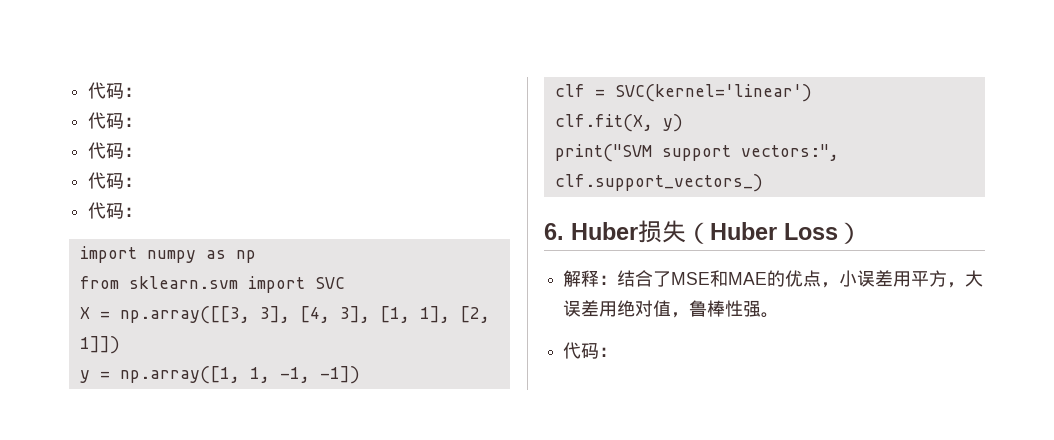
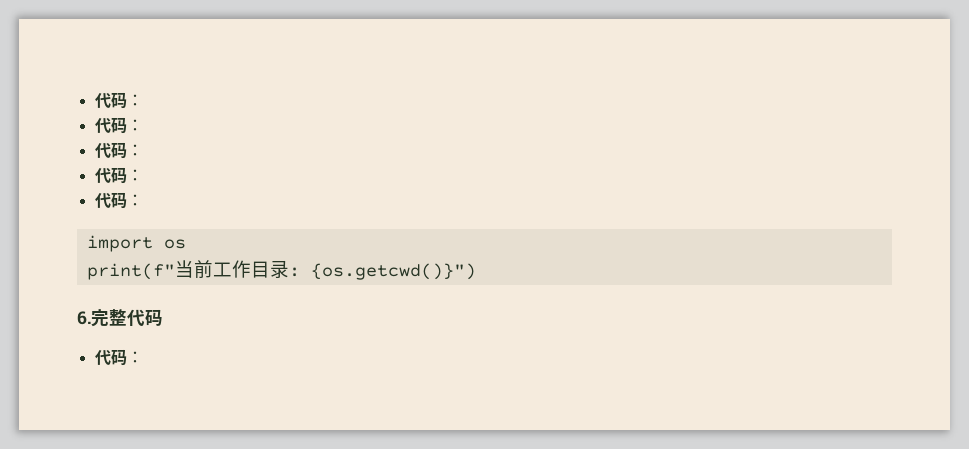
[146,250,256,263] [79,276,345,293] [79,306,490,324] [79,336,120,354] [79,366,360,384] [554,84,812,102] [554,114,683,132] [554,144,839,162] [554,174,763,192] [544,220,862,244] [563,270,984,288] [563,300,780,318] numpy as np // from sklearn.svm import SVC // X = np.array([[3, 3], [4, 3], [1, 1], [2, 1]]) // y = np.array([1, 1, -1, -1]) // clf = SVC(kernel='linear') // clf.fit(X, y) // print("SVM support vectors:", clf.support_vectors_) // 6. Huber损失（Huber Loss） // 解释：结合了MSE和MAE的优点，小误差用平方，大误差用绝对值，鲁棒性强。 -> [163,239,186,249] [86,260,476,280] [77,309,163,327] os // print(f"当前工作目录: {os.getcwd()}") // 6.完整代码

